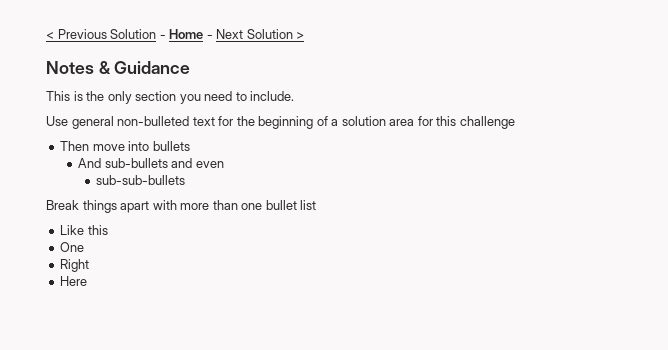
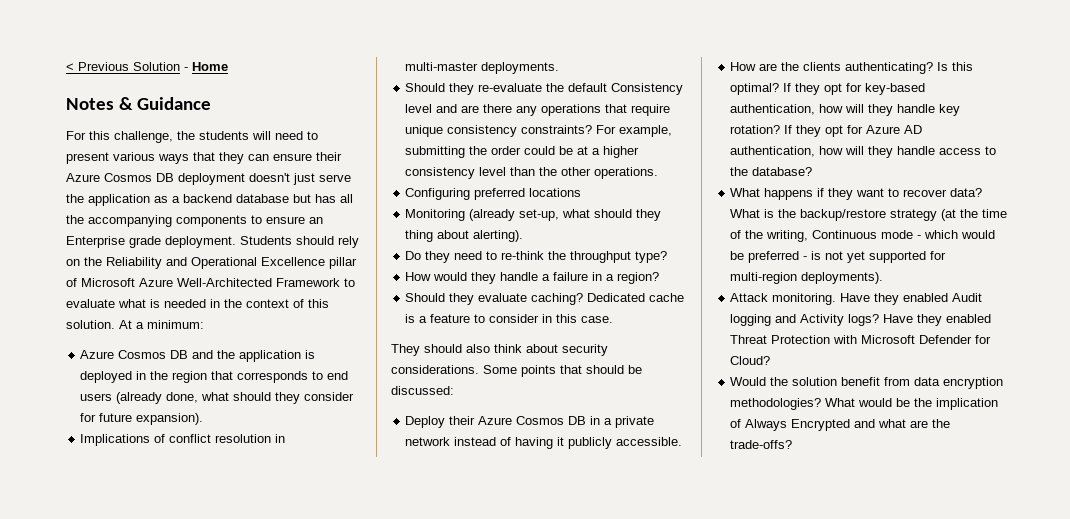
[206,29,305,39] - Next Solution > -> (228, 66) none
[46,91,295,104] [46,116,515,129] [60,141,190,151] [78,158,224,168] [96,175,186,185] [46,200,317,213] [60,225,108,235] [60,242,85,252] [60,259,90,272] [60,276,88,286] This is the only section you need to include. // Use general non-bulleted text for the beginning of a solution area for this challenge // Then move into bullets // And sub-bullets and even // sub-sub-bullets // Break things apart with more than one bullet list // Like this // One // Right // Here -> [66,131,318,143] [66,152,342,164] [66,173,351,185] [66,194,353,206] [66,215,323,227] [66,236,359,248] [66,257,357,269] [66,278,355,287] [66,299,329,308] [66,320,204,329] [80,350,316,362] [80,371,349,383] [80,392,355,404] [80,413,204,425] [80,434,286,446] [405,62,560,74] [405,83,684,95] [405,104,671,116] [405,125,673,137] [405,146,640,158] [405,167,659,179] [405,188,582,200] [405,209,662,221] [405,230,524,242] [405,251,668,263] [405,272,660,284] [405,293,685,305] [405,314,614,323] [391,344,608,356] [391,365,642,377] [391,386,454,395] [405,416,655,428] [405,437,683,449] [730,62,974,74] [730,83,926,95] [730,104,961,116] [730,125,923,137] [730,146,997,158] [730,167,813,176] [730,188,983,200] [730,209,1008,221] [730,230,996,242] [730,251,947,263] [730,272,884,284] [730,293,983,305] [730,314,992,326] [730,335,992,344] [730,356,771,365] [730,377,1004,389] [730,398,999,410] [730,419,951,431] [730,440,793,449] For this challenge, the students will need to present various ways that they can ensure their Azure Cosmos DB deployment doesn't just serve the application as a backend database but has all the accompanying components to ensure an Enterprise grade deployment. Students should rely on the Reliability and Operational Excellence pillar of Microsoft Azure Well-Architected Framework to evaluate what is needed in the context of this solution. At a minimum: // Azure Cosmos DB and the application is deployed in the region that corresponds to end users (already done, what should they consider for future expansion). // Implications of conflict resolution in multi-master deployments. // Should they re-evaluate the default Consistency level and are there any operations that require unique consistency constraints? For example, submitting the order could be at a higher consistency level than the other operations. // Configuring preferred locations // Monitoring (already set-up, what should they thing about alerting). // Do they need to re-think the throughput type? // How would they handle a failure in a region? // Should they evaluate caching? Dedicated cache is a feature to consider in this case. // They should also think about security considerations. Some points that should be discussed: // Deploy their Azure Cosmos DB in a private network instead of having it publicly accessible. // How are the clients authenticating? Is this optimal? If they opt for key-based authentication, how will they handle key rotation? If they opt for Azure AD authentication, how will they handle access to the database? // What happens if they want to recover data? What is the backup/restore strategy (at the time of the writing, Continuous mode - which would be preferred - is not yet supported for multi-region deployments). // Attack monitoring. Have they enabled Audit logging and Activity logs? Have they enabled Threat Protection with Microsoft Defender for Cloud? // Would the solution benefit from data encryption methodologies? What would be the implication of Always Encrypted and what are the trade-offs?

